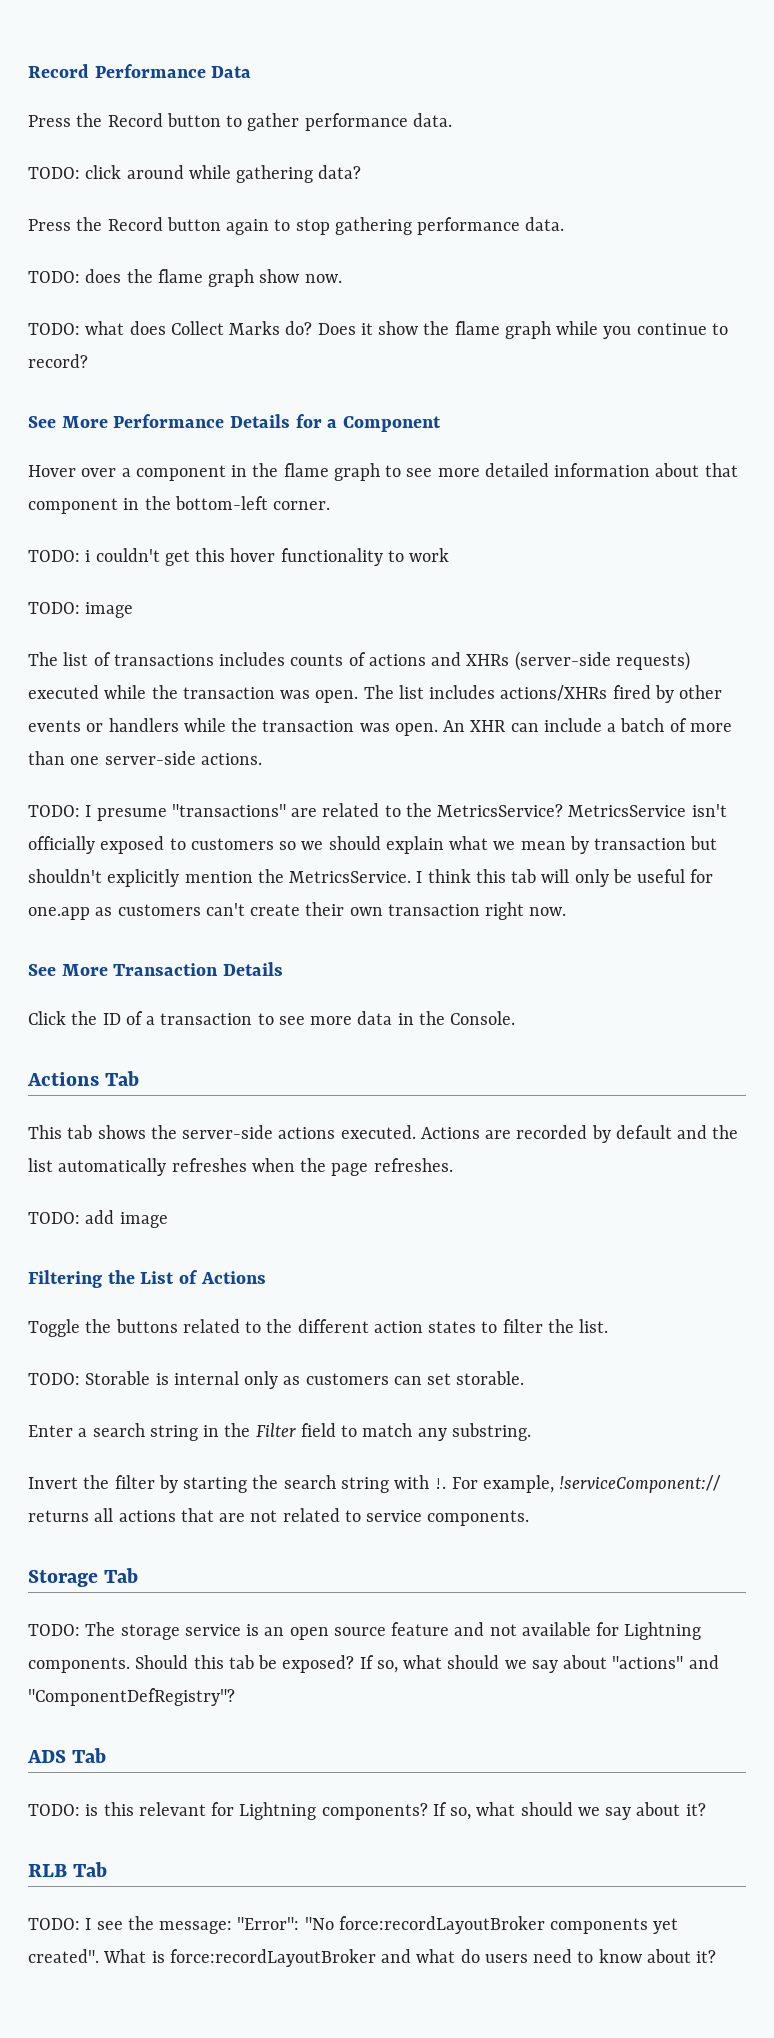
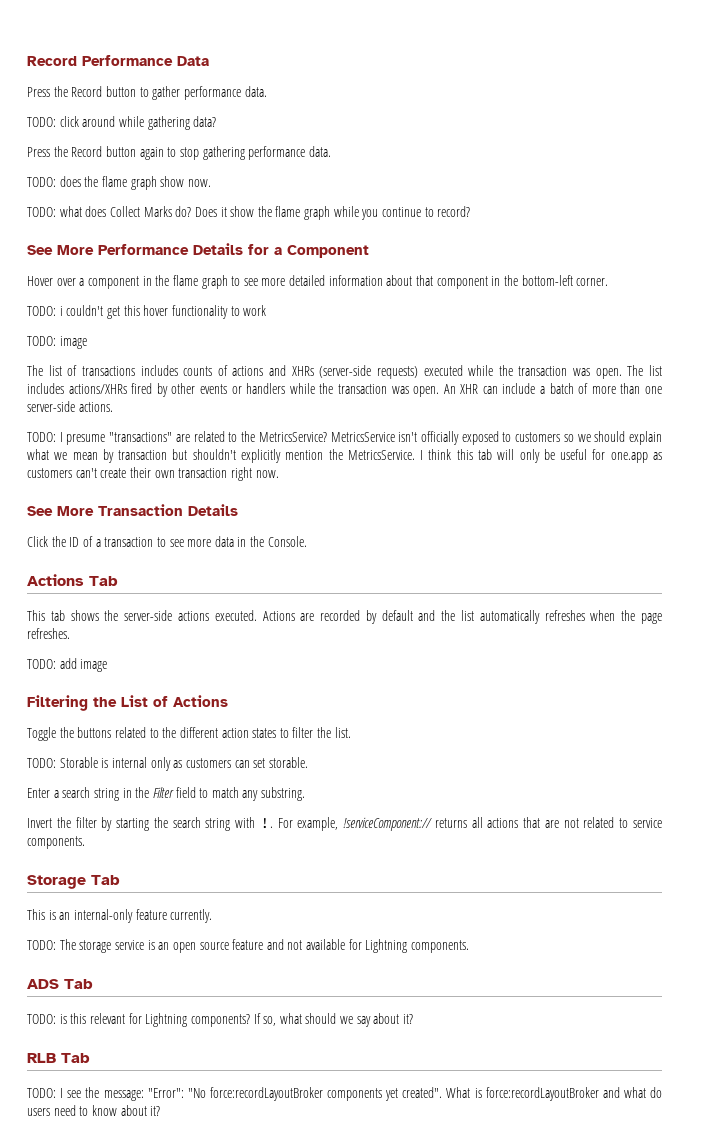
(139, 1575) none -> [27,909,213,923] // This is an internal-only feature currently.
[135,1655,719,1673] [28,1688,235,1706] Should this tab be exposed? If so, what should we say about "actions" and "ComponentDefRegistry"? -> (470, 946) none

